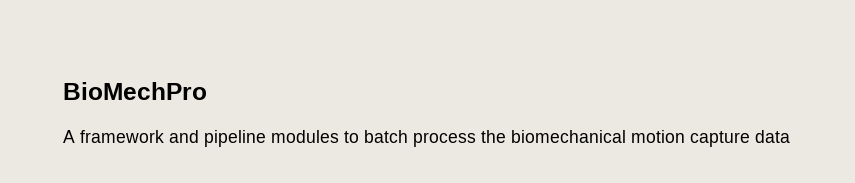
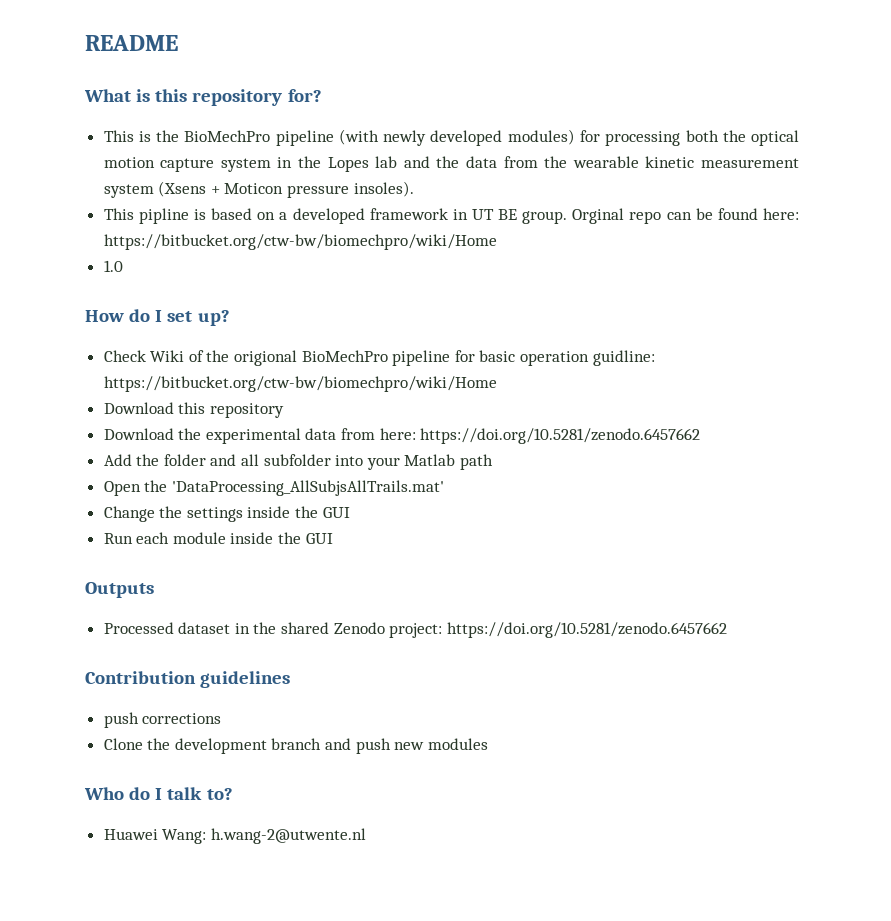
[63,82,207,100] [63,130,790,147] BioMechPro // A framework and pipeline modules to batch process the biomechanical motion capture data -> [85,35,178,51] [84,89,322,106] [103,129,799,146] [103,156,799,172] [103,181,414,198] [103,208,799,224] [103,234,497,250] [103,260,123,272] [85,309,230,326] [103,350,655,366] [103,376,497,392] [103,402,284,418] [103,428,701,444] [103,454,494,470] [103,480,444,496] [103,506,350,522] [103,532,333,544] [85,582,154,598] [103,622,727,638] [85,671,291,688] [103,712,222,728] [103,738,488,754] [84,787,233,800] [103,828,366,844] README // What is this repository for? // This is the BioMechPro pipeline (with newly developed modules) for processing both the optical motion capture system in the Lopes lab and the data from the wearable kinetic measurement system (Xsens + Moticon pressure insoles). // This pipline is based on a developed framework in UT BE group. Orginal repo can be found here: https://bitbucket.org/ctw-bw/biomechpro/wiki/Home // 1.0 // How do I set up? // Check Wiki of the origional BioMechPro pipeline for basic operation guidline: https://bitbucket.org/ctw-bw/biomechpro/wiki/Home // Download this repository // Download the experimental data from here: https://doi.org/10.5281/zenodo.6457662 // Add the folder and all subfolder into your Matlab path // Open the 'DataProcessing_AllSubjsAllTrails.mat' // Change the settings inside the GUI // Run each module inside the GUI // Outputs // Processed dataset in the shared Zenodo project: https://doi.org/10.5281/zenodo.6457662 // Contribution guidelines // push corrections // Clone the development branch and push new modules // Who do I talk to? // Huawei Wang: h.wang-2@utwente.nl

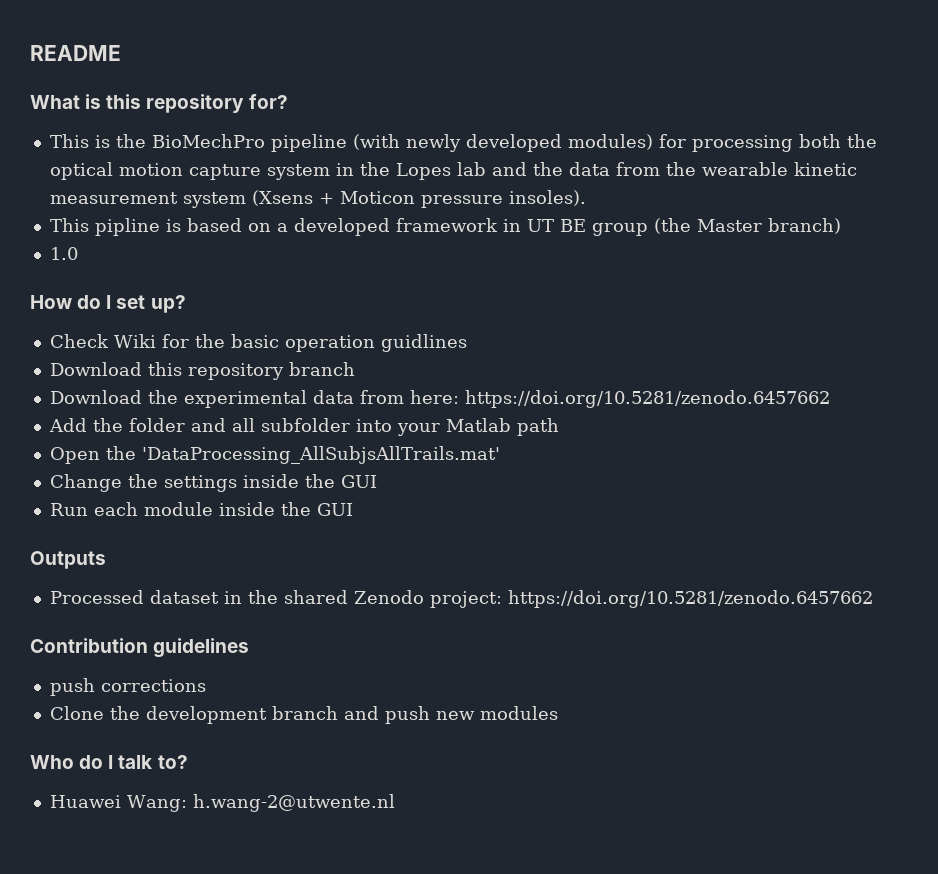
[522,208,799,224] [103,234,497,250] group. Orginal repo can be found here: https://bitbucket.org/ctw-bw/biomechpro/wiki/Home -> [591,218,841,236] group (the Master branch)
[188,350,655,366] [103,376,497,392] of the origional BioMechPro pipeline for basic operation guidline: https://bitbucket.org/ctw-bw/biomechpro/wiki/Home -> [161,334,467,352] for the basic operation guidlines
(284, 410) none -> [288,362,355,376] branch

